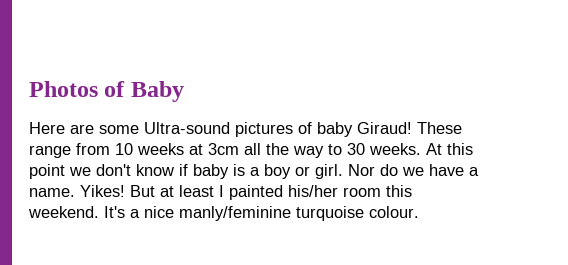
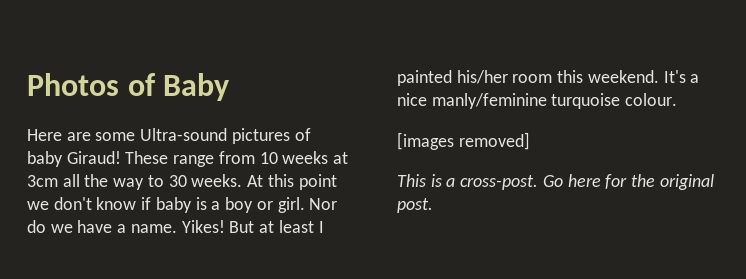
(419, 212) none -> [397,132,530,150] [397,174,714,190] [397,198,433,213] // [images removed] // This is a cross-post. Go here for the original post.

